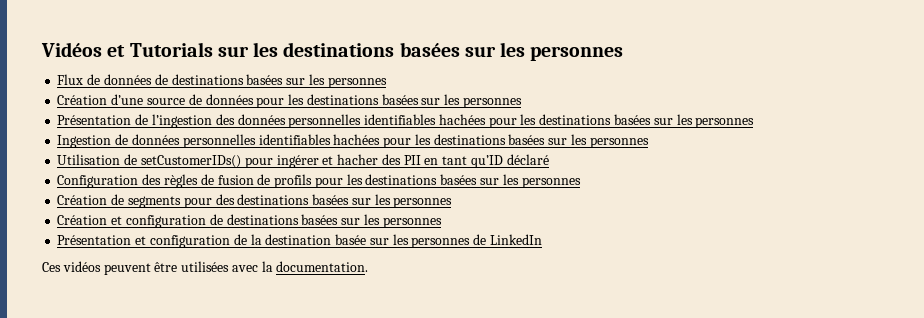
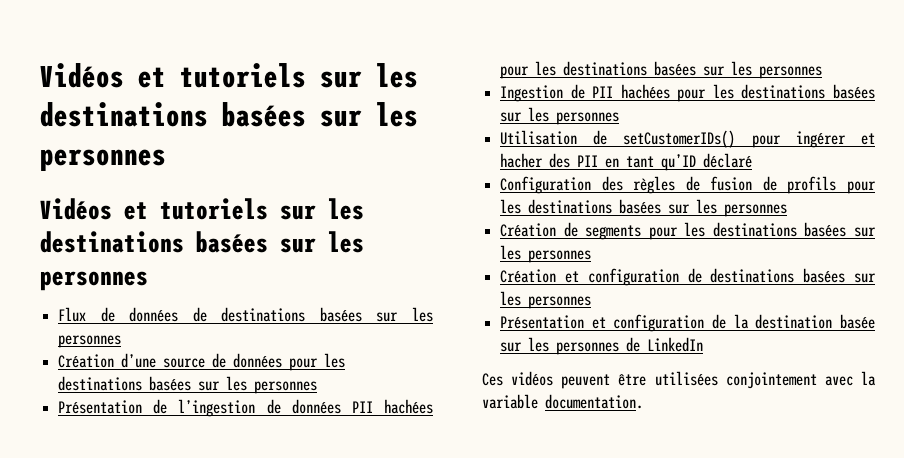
[41,42,213,57] Vidéos et Tutorials -> [40,63,418,88] [40,102,418,127] [40,149,166,171] [40,198,268,220] Vidéos et tutoriels sur les destinations basées sur les personnes // Vidéos et tutoriels
[215,114,437,128] des données personnelles identifiables -> [266,399,373,414] de données PII
[131,134,331,148] données personnelles identifiables -> [592,86,614,98] PII
[215,194,235,205] des -> [684,222,706,237] les
(230, 266) none -> [725,372,817,389] conjointement
(273, 266) none -> [482,394,538,409] variable

